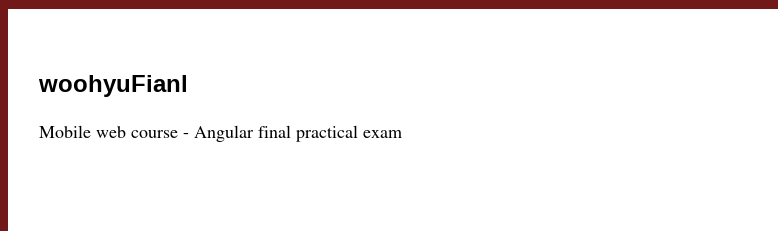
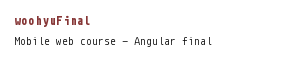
[38,75,188,97] woohyuFianl -> [14,15,91,27] woohyuFinal
[296,125,402,142] practical exam -> (212, 41) none

